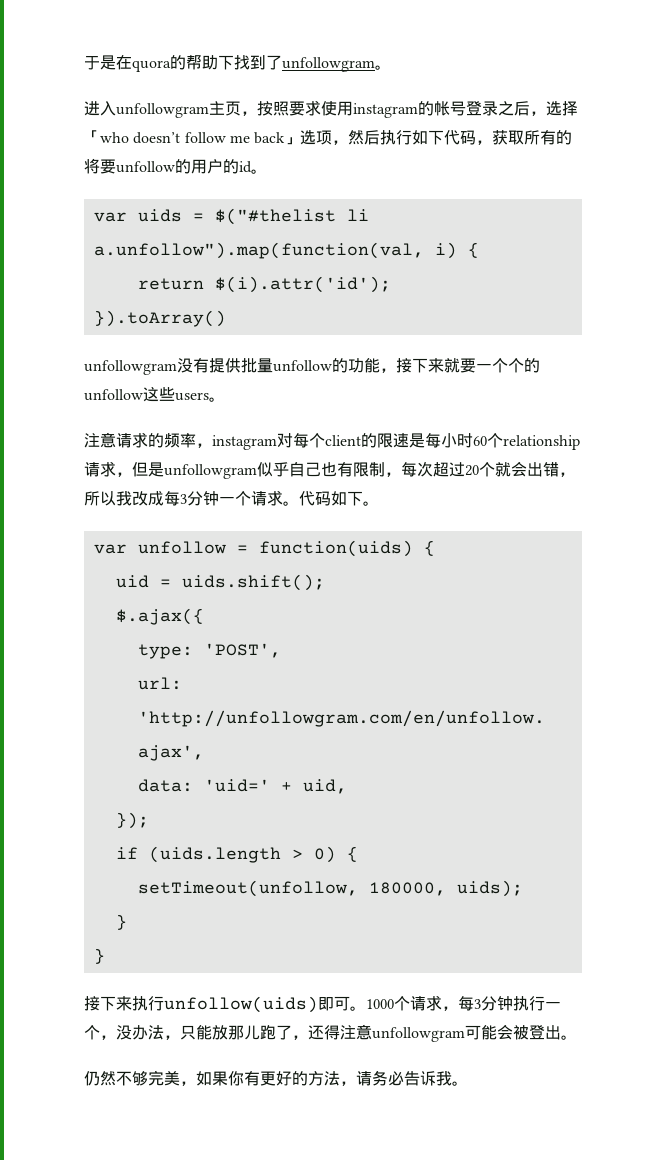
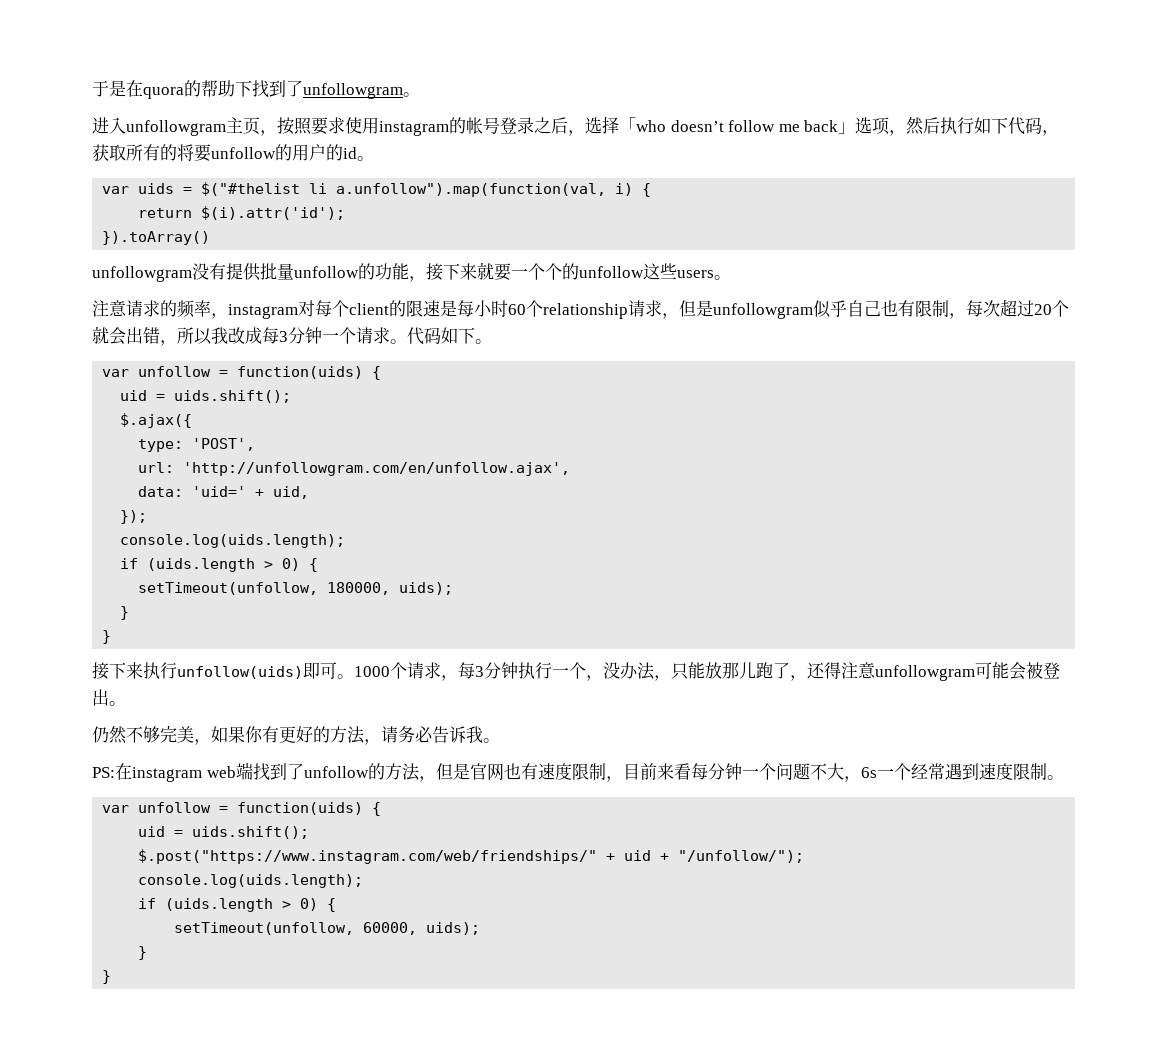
(149, 820) none -> [120,534,346,548] // console.log(uids.length);
(468, 1083) none -> [92,762,1064,782] [102,802,382,816] [138,826,310,839] [138,849,805,864] [138,874,364,888] [138,898,337,912] [174,922,481,935] [138,946,148,960] [102,970,112,984] // PS:在instagram web端找到了unfollow的方法，但是官网也有速度限制，目前来看每分钟一个问题不大，6s一个经常遇到速度限制。 // var unfollow = function(uids) { // uid = uids.shift(); // $.post("https://www.instagram.com/web/friendships/" + uid + "/unfollow/"); // console.log(uids.length); // if (uids.length > 0) { // setTimeout(unfollow, 60000, uids); // } // }

